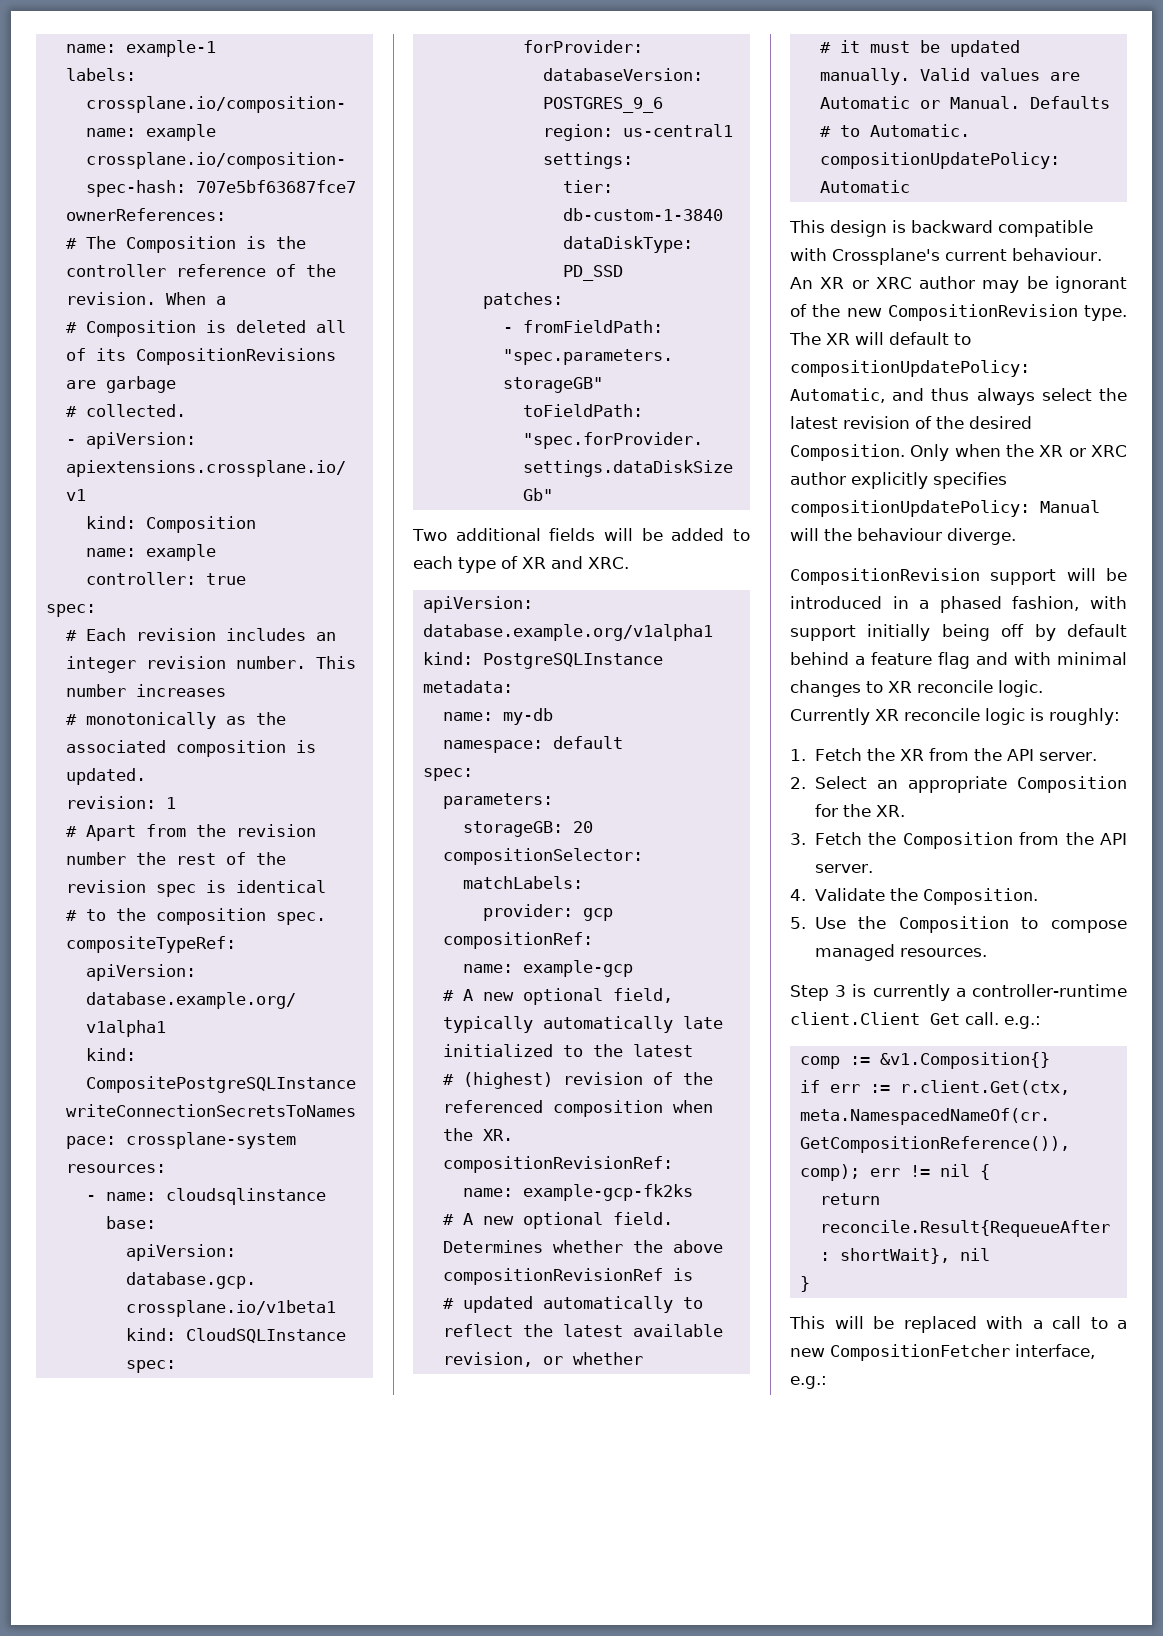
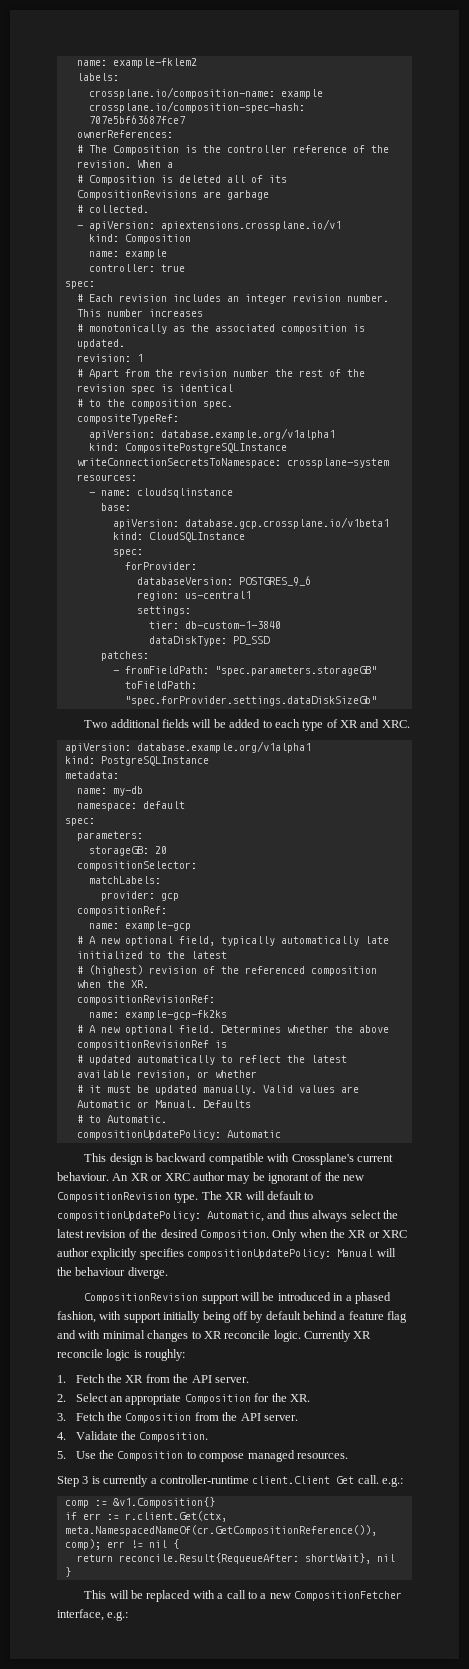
[65,40,216,57] name: example-1 -> [76,58,197,68] name: example-fklem2

